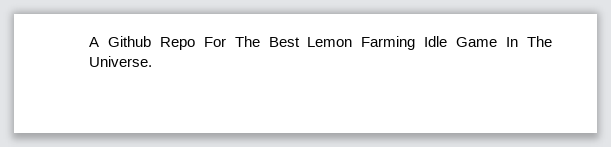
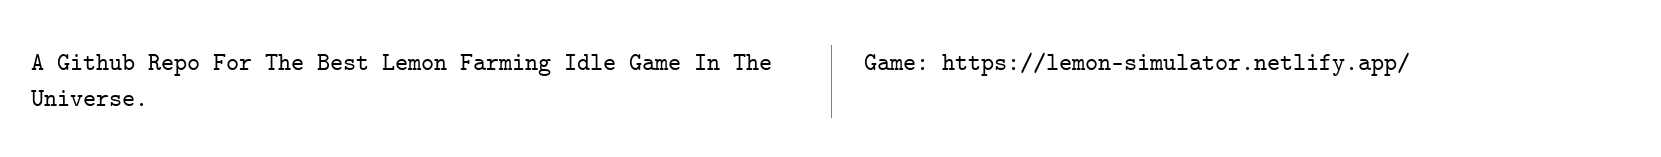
(152, 61) none -> [864,52,1410,76] // Game: https://lemon-simulator.netlify.app/

